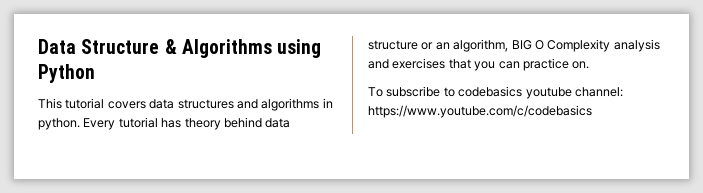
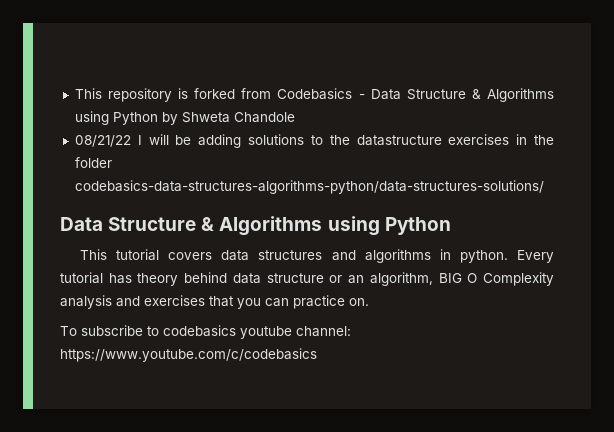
(38, 46) none -> [74,88,554,102] [74,111,295,125] [74,134,554,148] [74,157,112,168] [74,180,544,194] This repository is forked from Codebasics - Data Structure & Algorithms using Python by Shweta Chandole // 08/21/22 I will be adding solutions to the datastructure exercises in the folder codebasics-data-structures-algorithms-python/data-structures-solutions/ //

